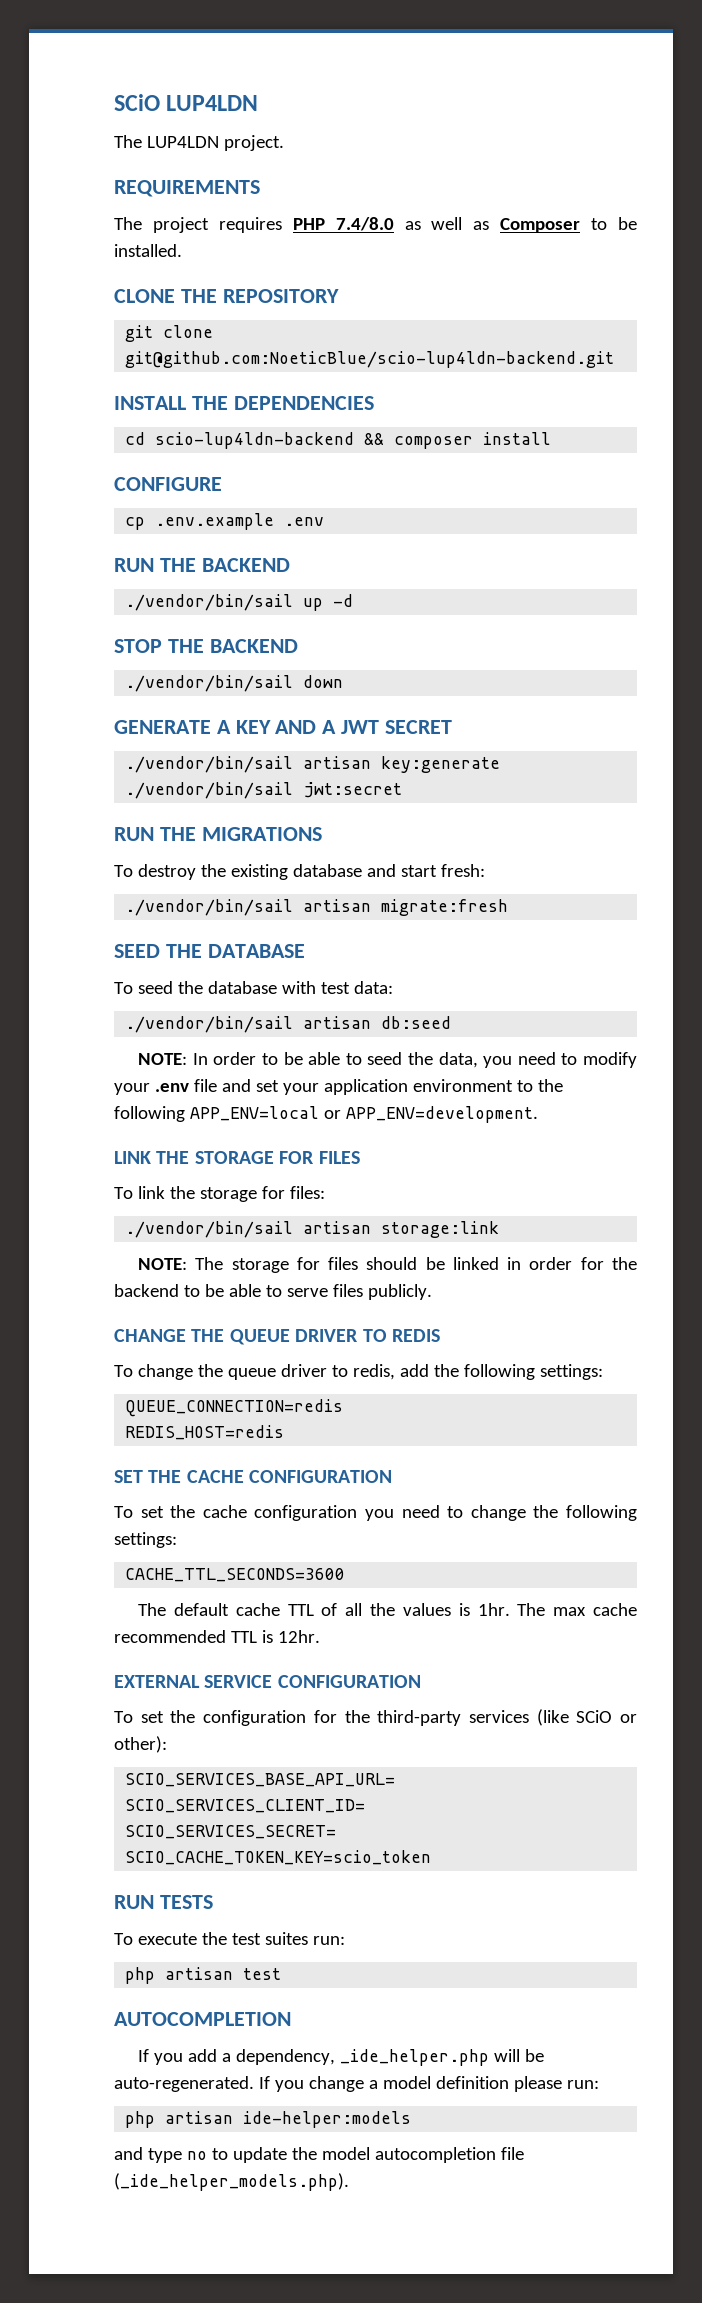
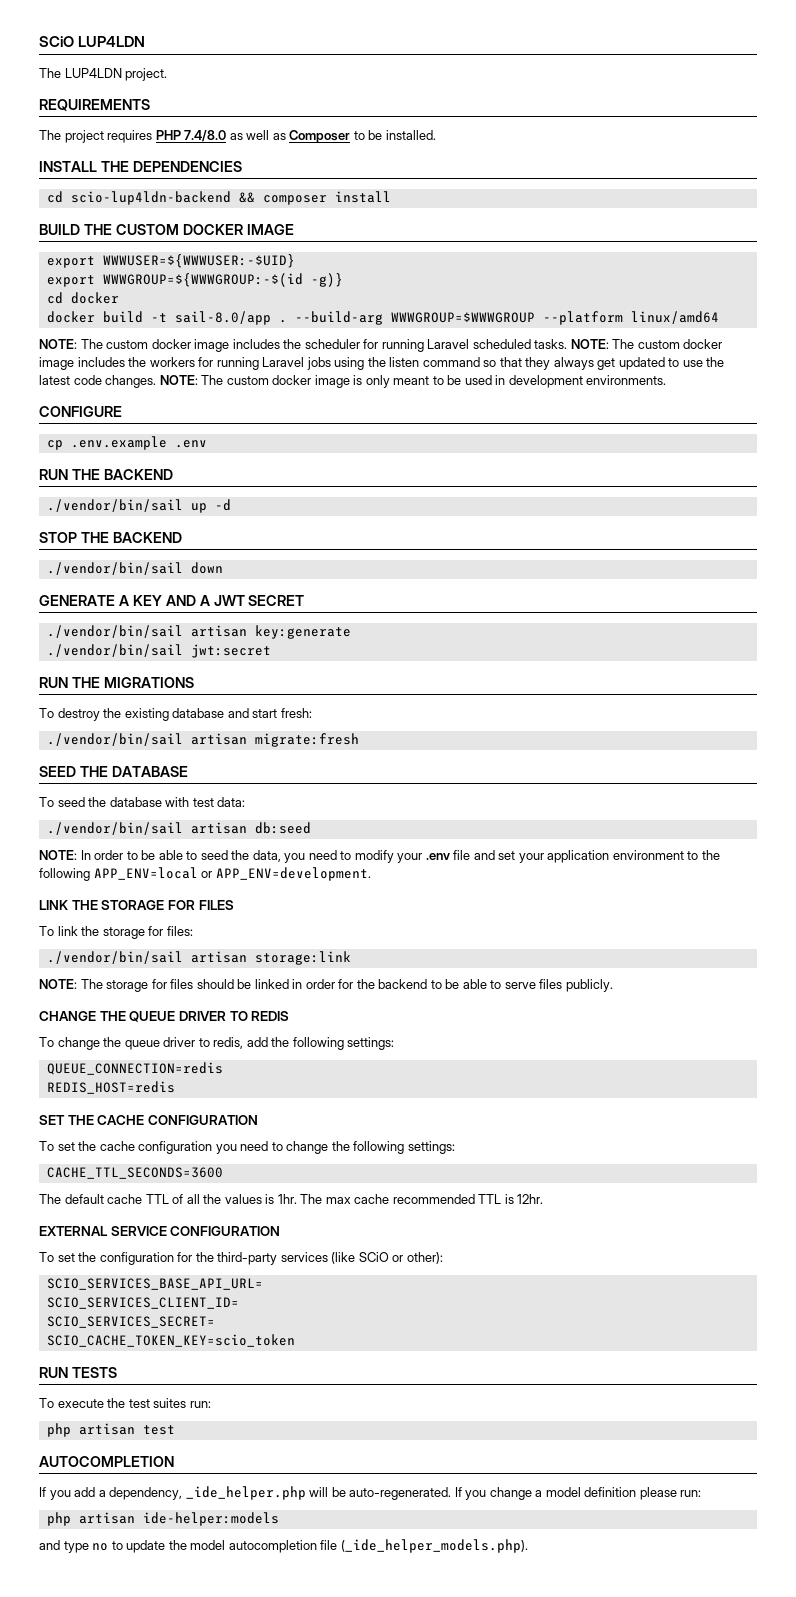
[114,289,339,303] [125,325,214,342] [125,351,615,368] // CLONE THE REPOSITORY // git clone git@github.com:NoeticBlue/scio-lup4ldn-backend.git -> (436, 135) none
(552, 438) none -> [39,224,294,235] [46,254,295,268] [46,273,343,287] [46,292,119,304] [46,311,719,325] [39,339,723,352] [39,357,725,370] [39,375,667,388] // BUILD THE CUSTOM DOCKER IMAGE // export WWWUSER=${WWWUSER:-$UID} // export WWWGROUP=${WWWGROUP:-$(id -g)} // cd docker // docker build -t sail-8.0/app . --build-arg WWWGROUP=$WWWGROUP --platform linux/amd64 // NOTE: The custom docker image includes the scheduler for running Laravel scheduled tasks. NOTE: The custom docker image includes the workers for running Laravel jobs using the listen command so that they always get updated to use the latest code changes. NOTE: The custom docker image is only meant to be used in development environments.

